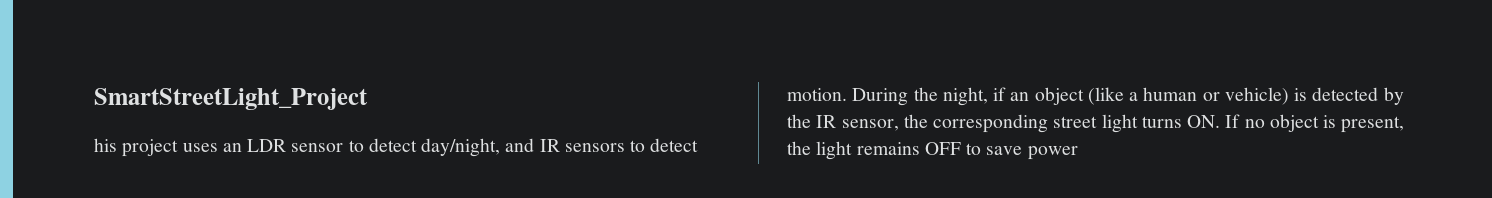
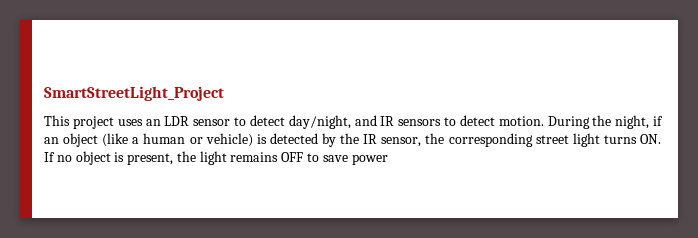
[94,138,117,152] his -> [44,115,70,126] This

